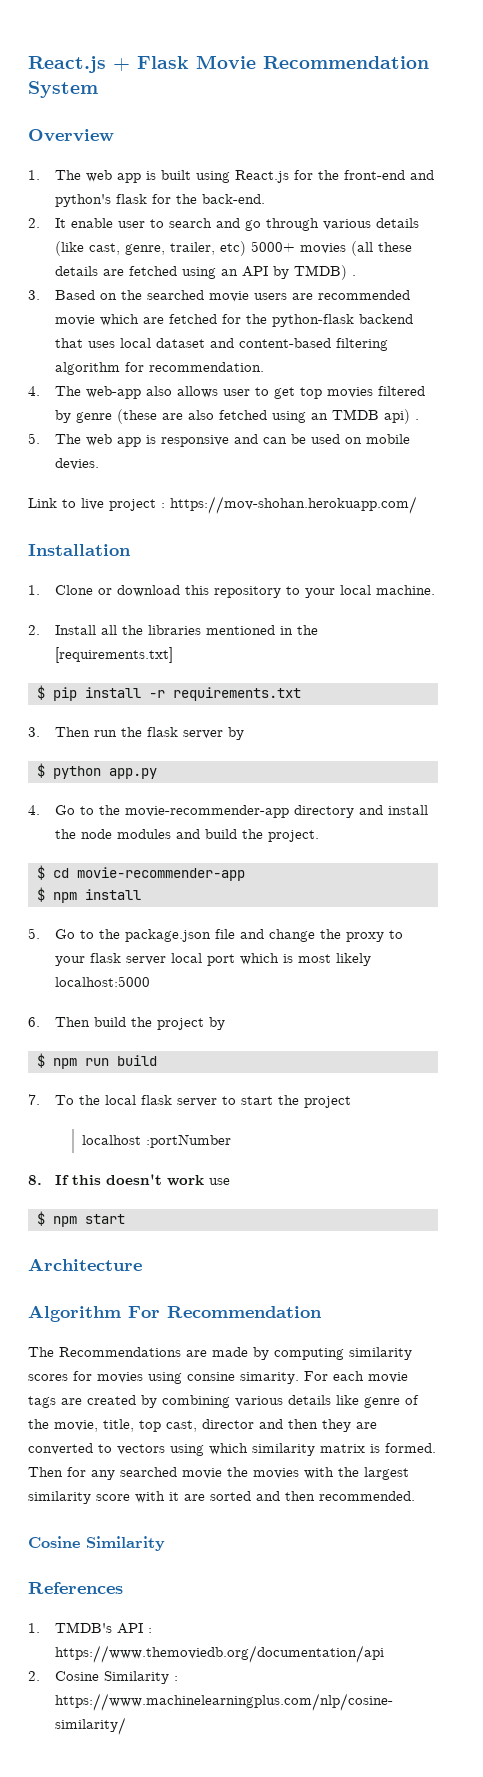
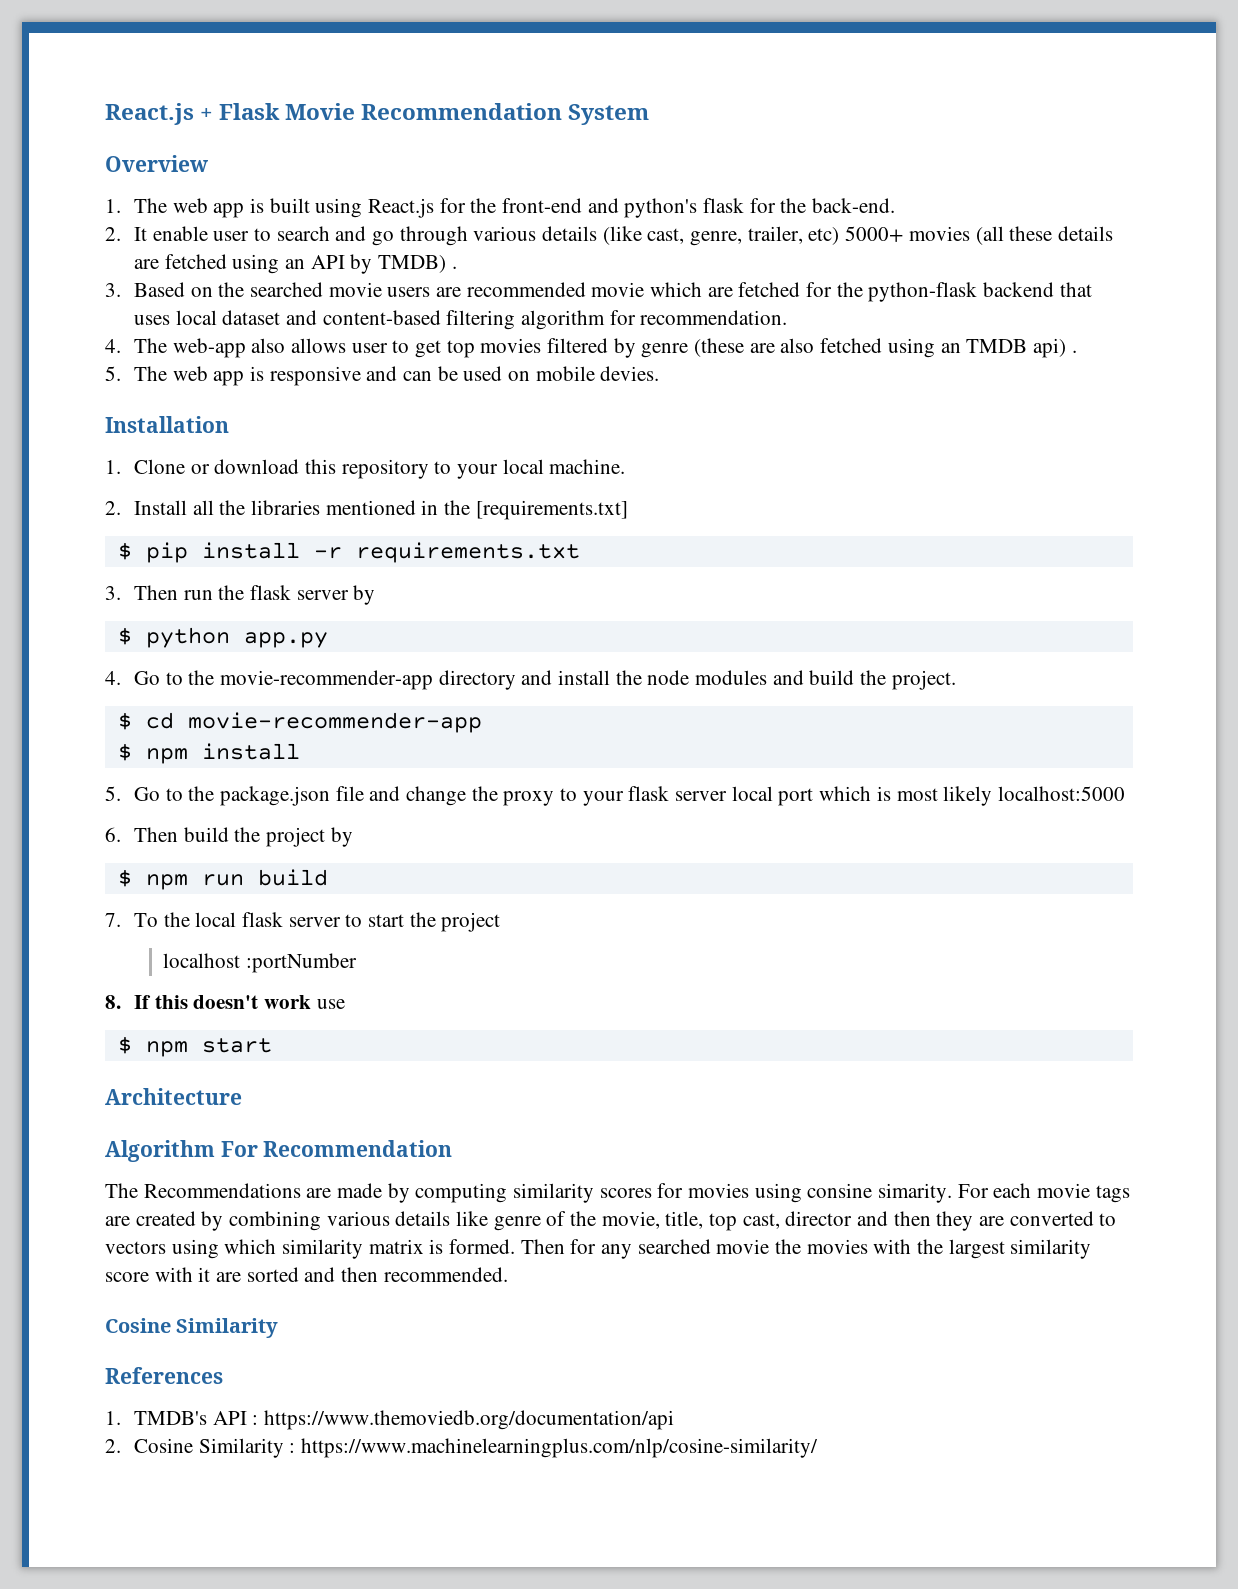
[28,496,417,514] // Link to live project : https://mov-shohan.herokuapp.com/ -> (660, 373) none

